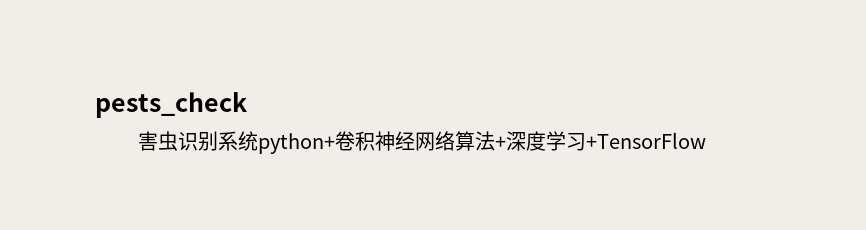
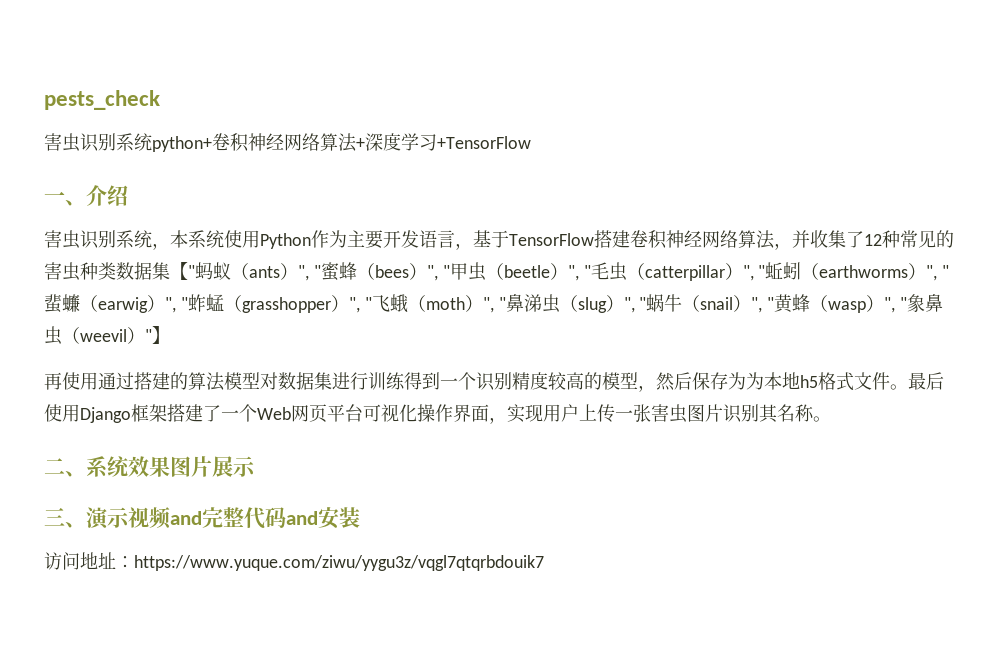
(707, 140) none -> [44,185,128,206] [44,230,954,250] [44,262,950,281] [44,294,944,313] [44,326,170,345] [44,372,944,392] [44,404,831,424] [44,456,256,478] [44,507,360,530] [44,552,544,571] // 一、介绍 // 害虫识别系统，本系统使用Python作为主要开发语言，基于TensorFlow搭建卷积神经网络算法，并收集了12种常见的害虫种类数据集【"蚂蚁（ants）", "蜜蜂（bees）", "甲虫（beetle）", "毛虫（catterpillar）", "蚯蚓（earthworms）", "蜚蠊（earwig）", "蚱蜢（grasshopper）", "飞蛾（moth）", "鼻涕虫（slug）", "蜗牛（snail）", "黄蜂（wasp）", "象鼻虫（weevil）"】 // 再使用通过搭建的算法模型对数据集进行训练得到一个识别精度较高的模型，然后保存为为本地h5格式文件。最后使用Django框架搭建了一个Web网页平台可视化操作界面，实现用户上传一张害虫图片识别其名称。 // 二、系统效果图片展示 // 三、演示视频and完整代码and安装 // 访问地址：https://www.yuque.com/ziwu/yygu3z/vqgl7qtqrbdouik7

